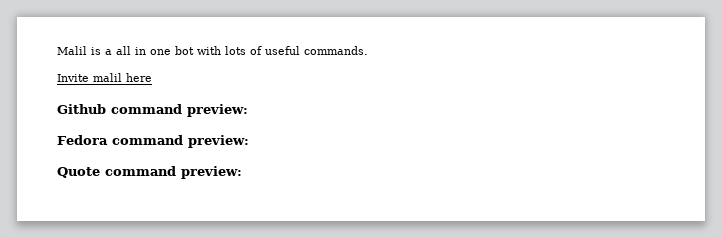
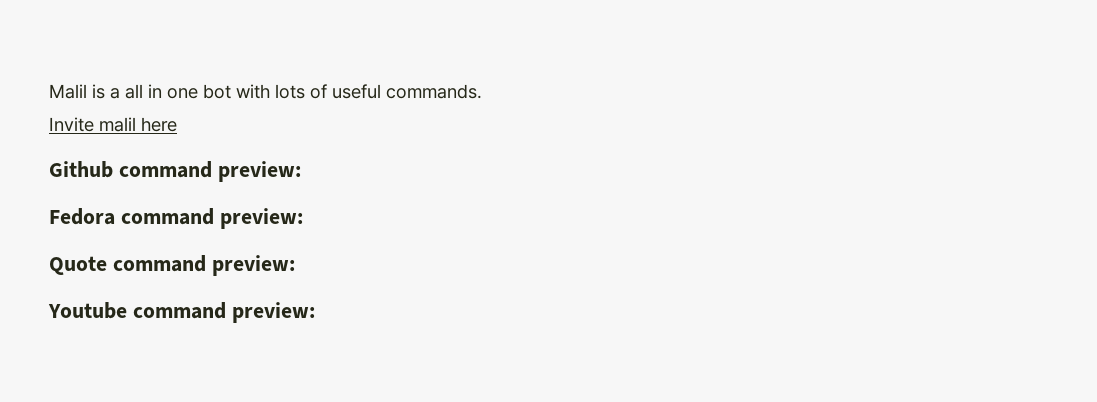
(242, 172) none -> [48,302,315,323] // Youtube command preview:

